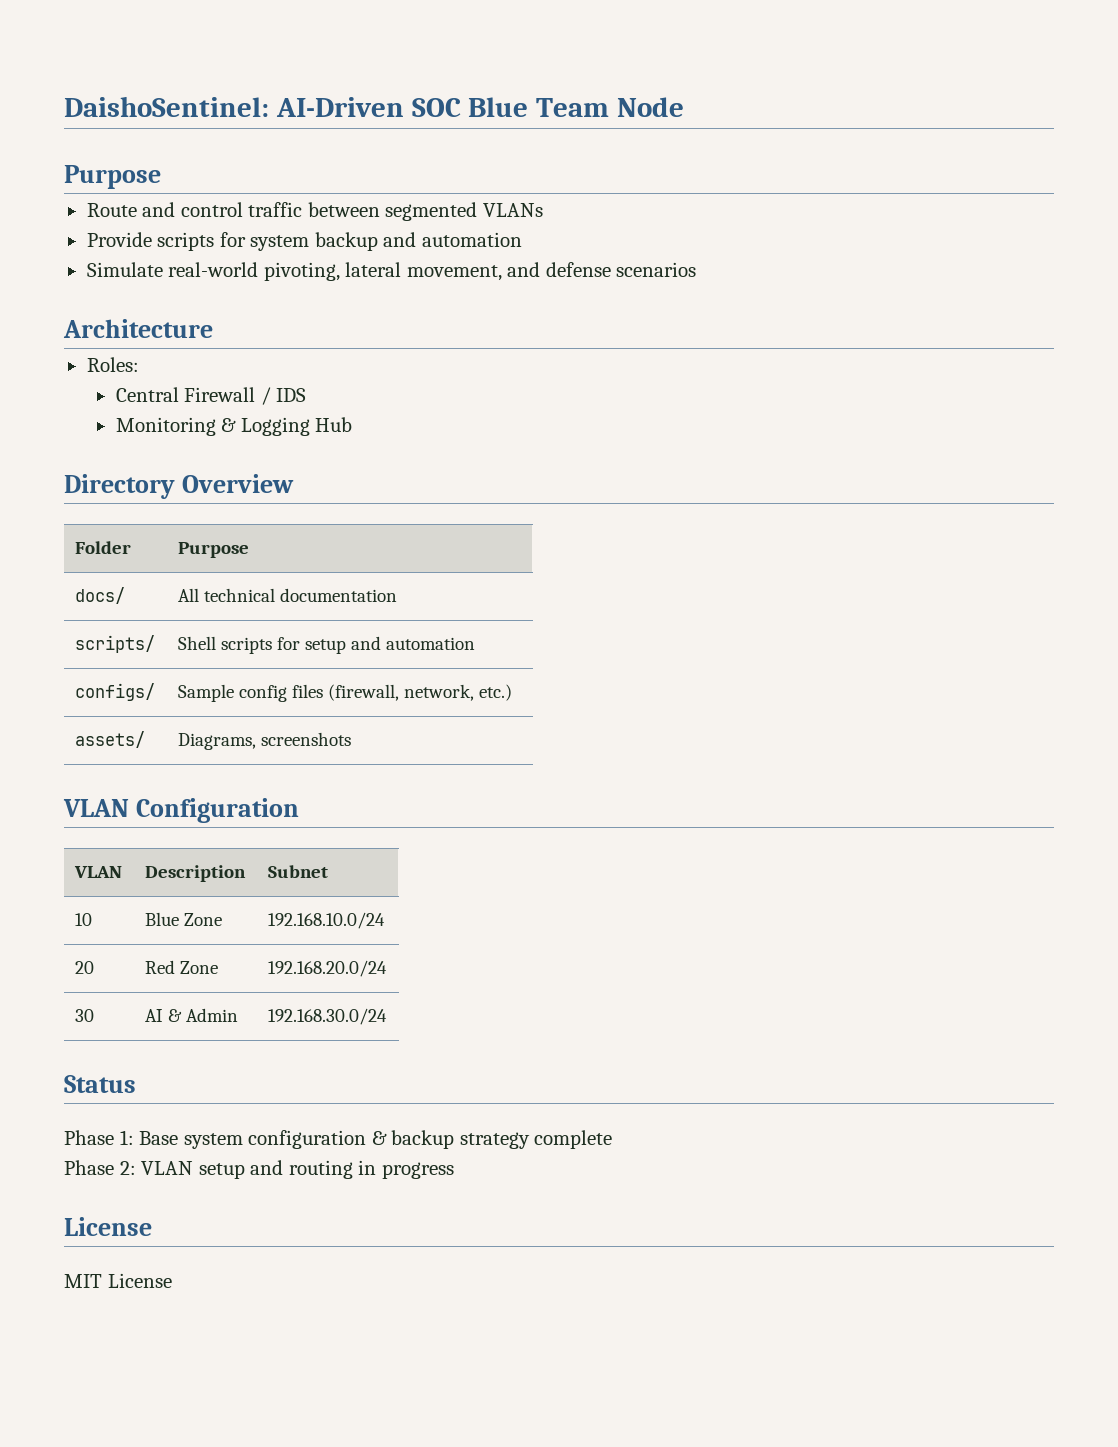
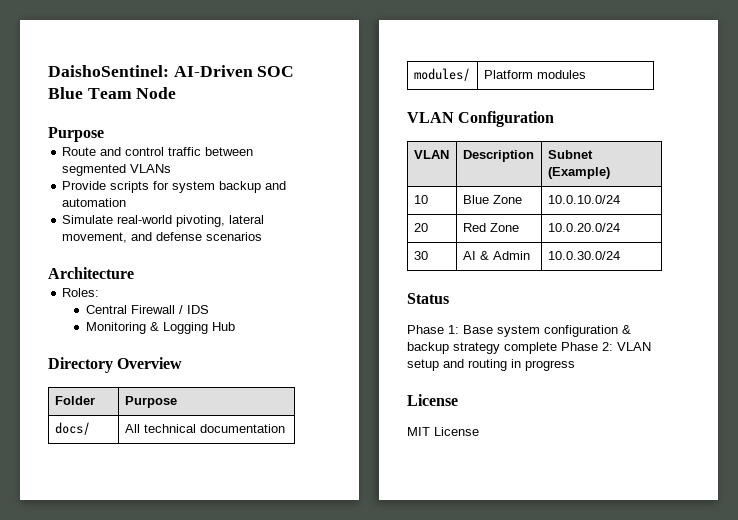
[75,635,156,653] [178,636,476,654] [75,683,156,701] [178,684,513,702] [75,731,146,748] [178,732,352,750] scripts/ | Shell scripts for setup and automation // configs/ | Sample config files (firewall, network, etc.) // assets/ | Diagrams, screenshots -> [413,68,470,81] [483,70,586,79] modules/ | Platform modules
(329, 871) none -> [547,167,610,179] (Example)
[268,912,386,929] 192.168.10.0/24 -> [547,195,620,204] 10.0.10.0/24
[268,960,388,977] 192.168.20.0/24 -> [547,223,620,232] 10.0.20.0/24
[268,1008,388,1025] 192.168.30.0/24 -> [547,251,620,260] 10.0.30.0/24
(613, 1139) // -> (557, 348) none

